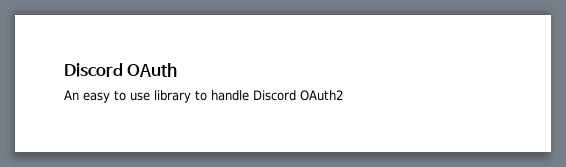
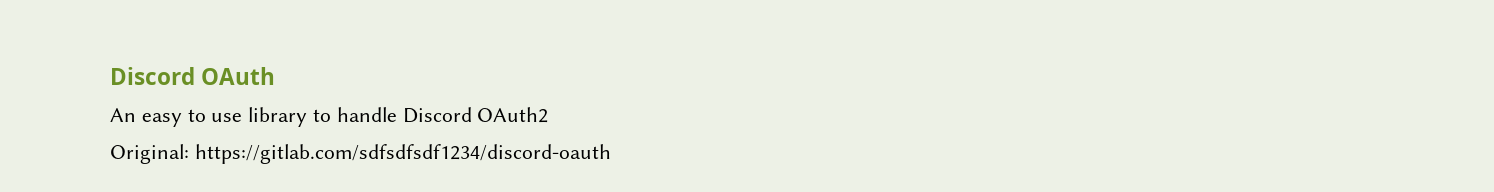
(343, 95) none -> [110,144,611,164] // Original: https://gitlab.com/sdfsdfsdf1234/discord-oauth

